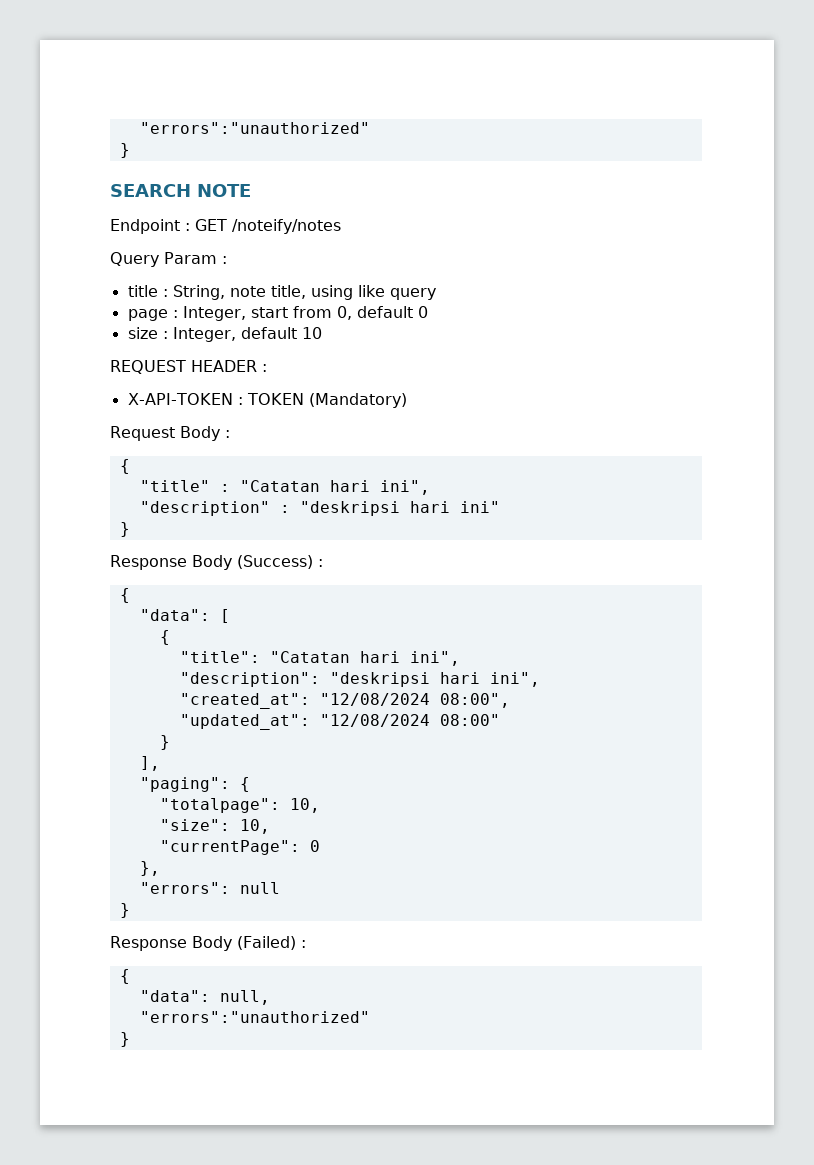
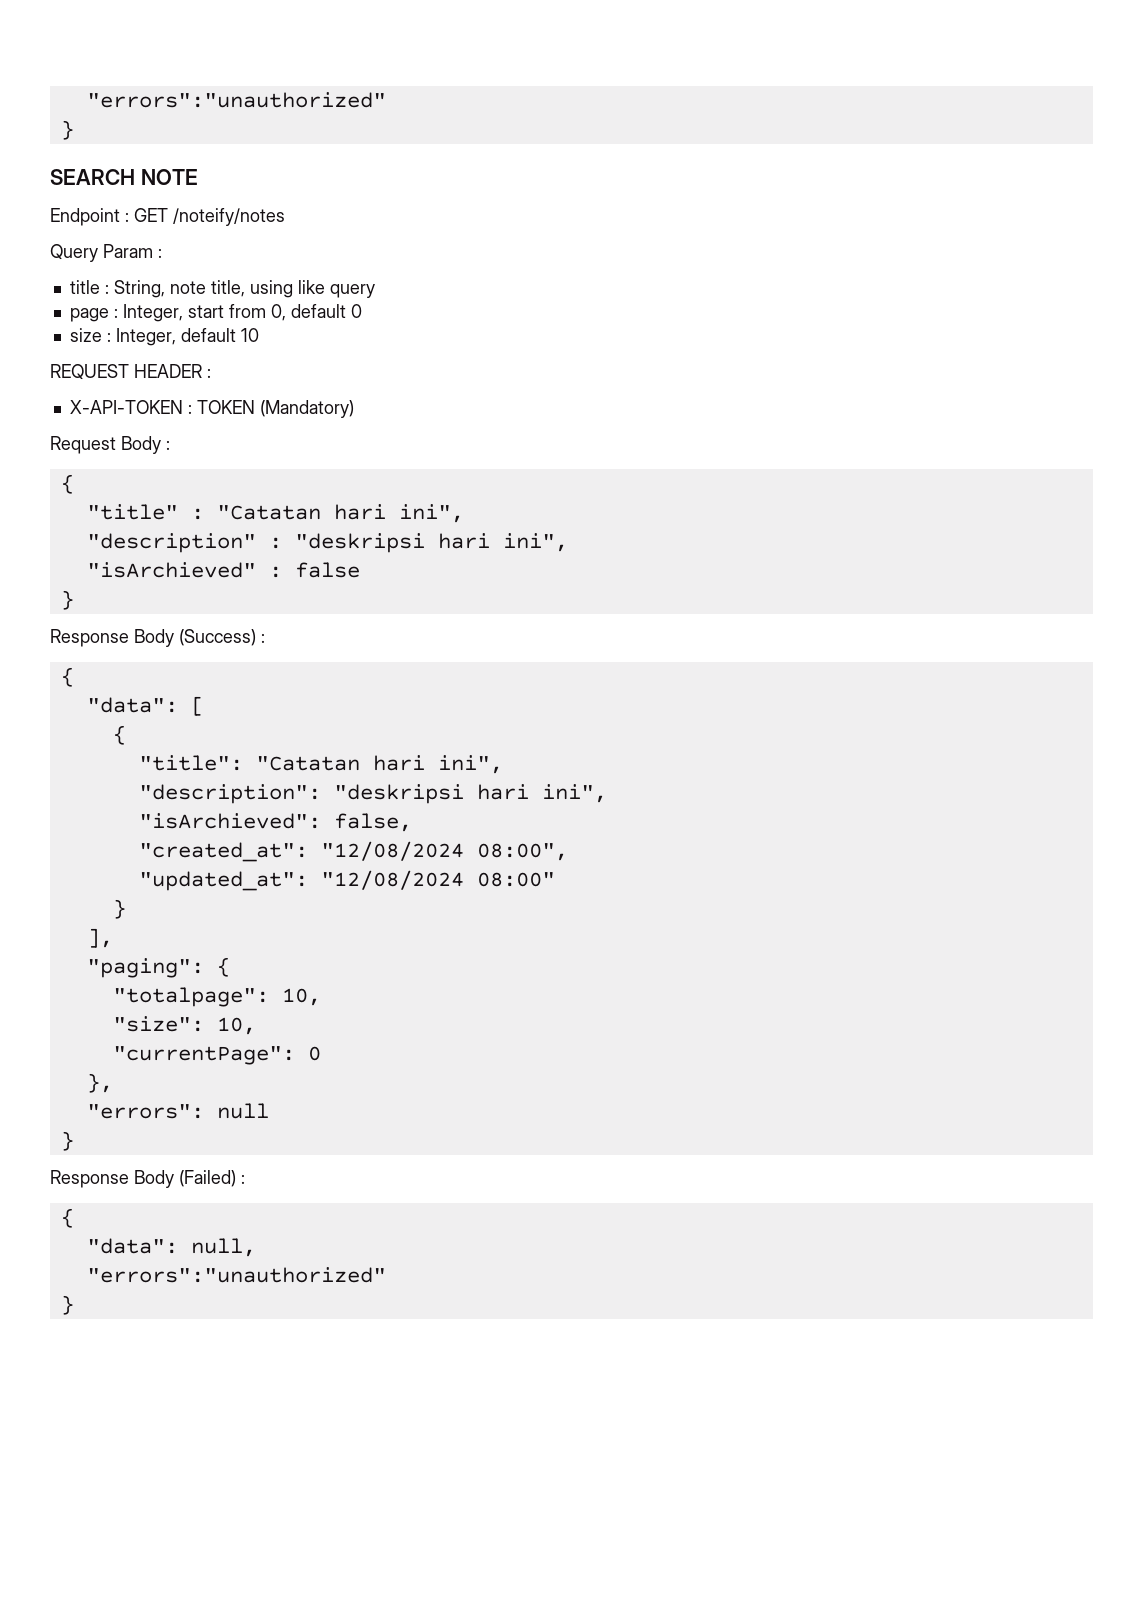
[459,501,500,513] ini" -> [502,533,568,552] [86,562,360,578] ini", // "isArchieved" : false
(540, 679) none -> [138,813,412,832] // "isArchieved": false,

